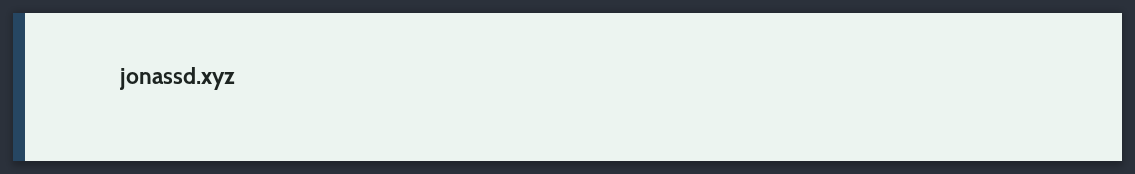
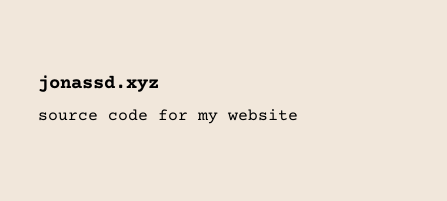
(235, 78) none -> [38,109,298,124] // source code for my website

